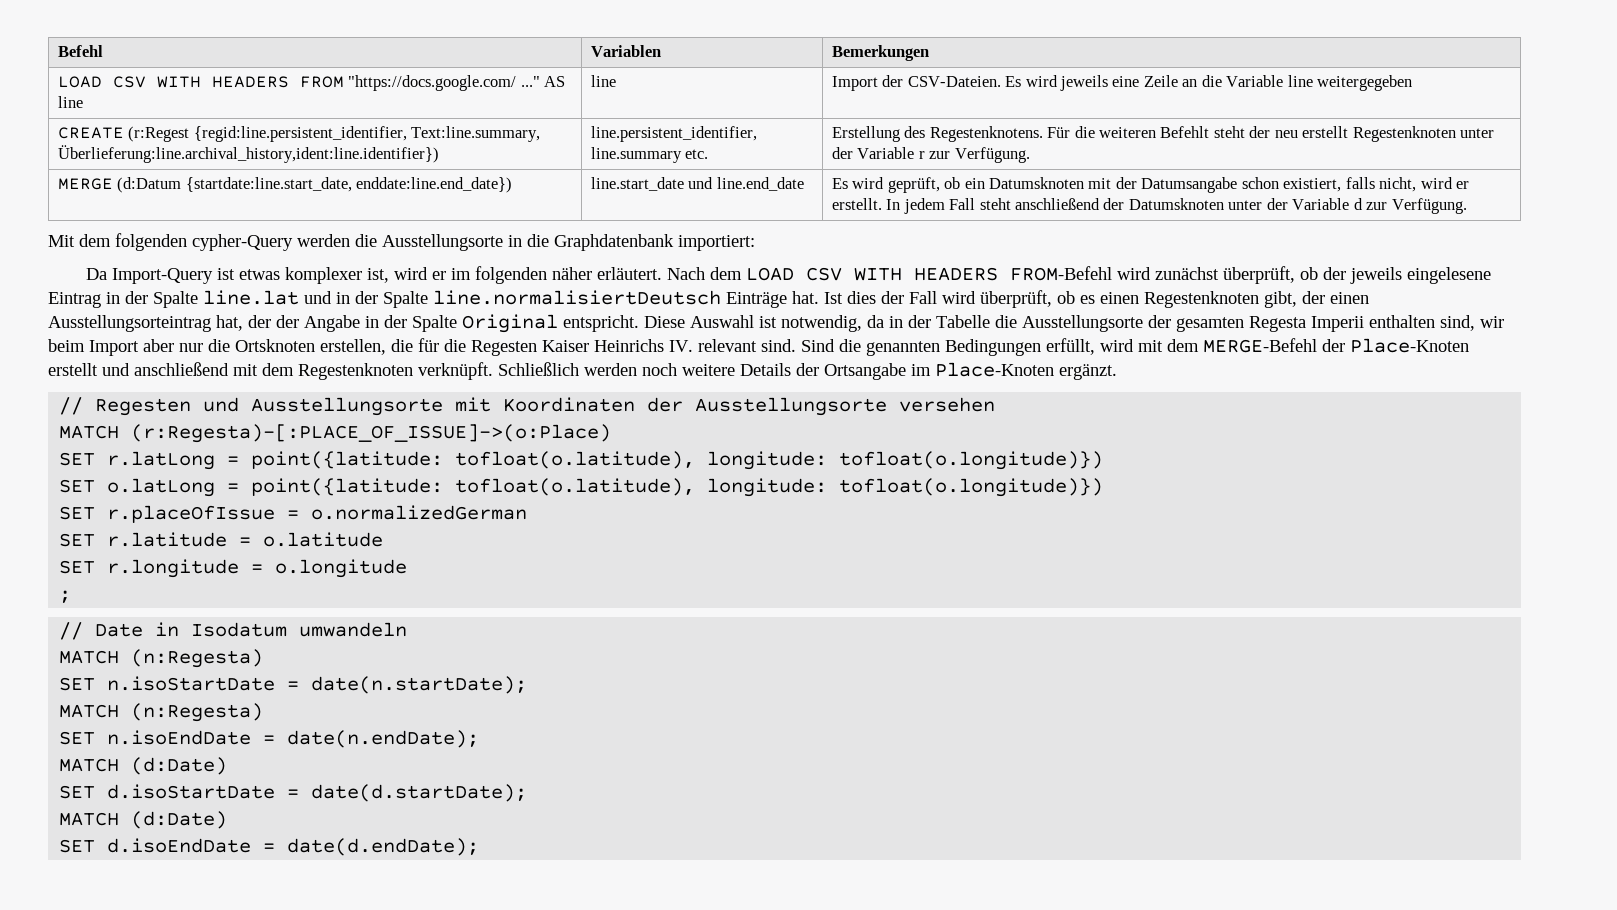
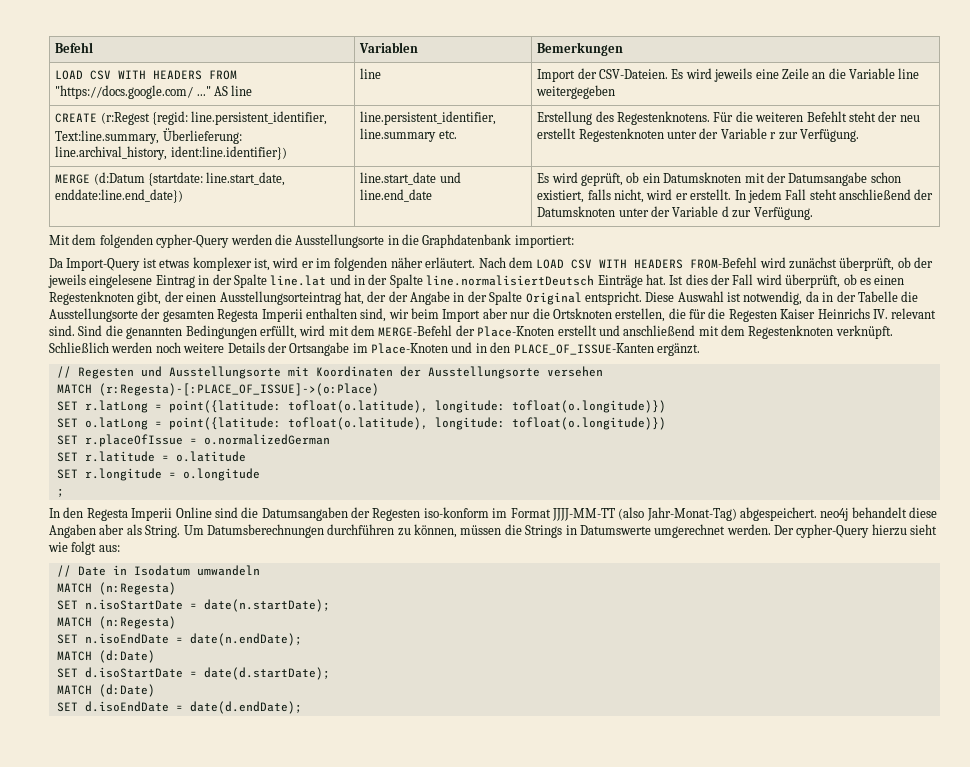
[193,126,541,142] [57,145,439,163] {regid:line.persistent_identifier, Text:line.summary, Überlieferung:line.archival_history,ident:line.identifier}) -> [151,111,328,125] [55,128,242,144] [55,146,287,160] {regid: line.persistent_identifier, Text:line.summary, Überlieferung: line.archival_history, ident:line.identifier})
[185,177,352,192] {startdate:line.start_date, -> [147,172,286,186] {startdate: line.start_date,
(1054, 369) none -> [451,342,654,355] und in den PLACE_OF_ISSUE-Kanten
(72, 596) none -> [49,507,938,521] [49,524,938,538] [48,541,120,555] // In den Regesta Imperii Online sind die Datumsangaben der Regesten iso-konform im Format JJJJ-MM-TT (also Jahr-Monat-Tag) abgespeichert. neo4j behandelt diese Angaben aber als String. Um Datumsberechnungen durchführen zu können, müssen die Strings in Datumswerte umgerechnet werden. Der cypher-Query hierzu sieht wie folgt aus:

